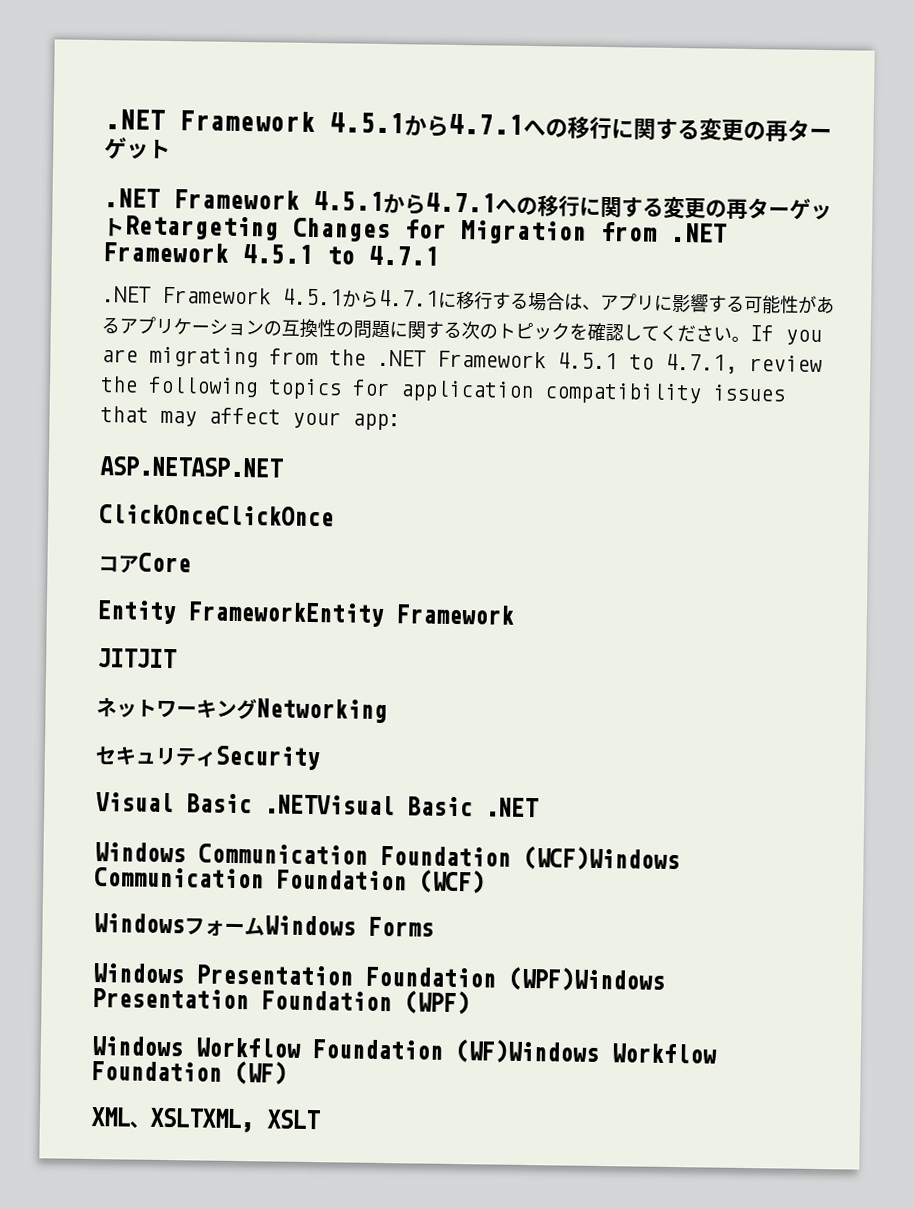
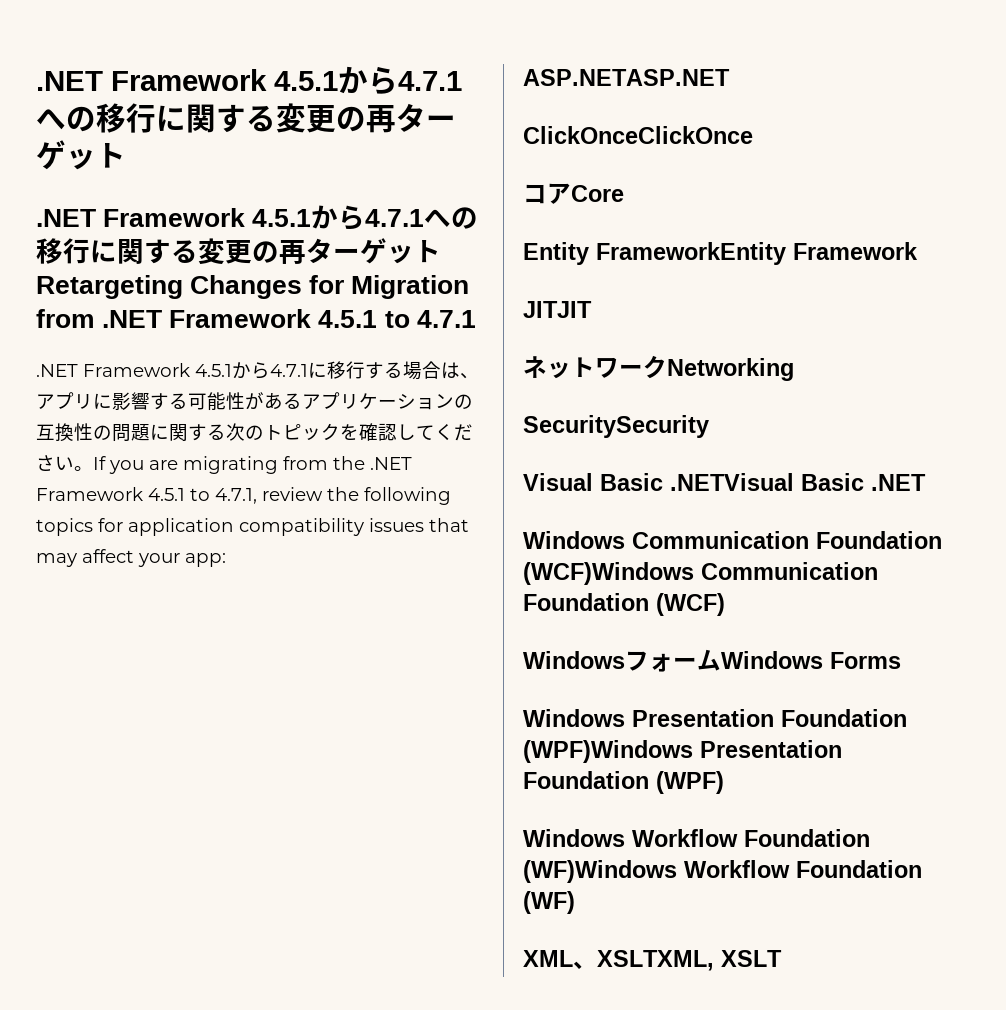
[196,697,257,720] キング -> [643,355,667,379] ク
[95,745,321,771] セキュリティSecurity -> [523,415,709,438] SecuritySecurity

